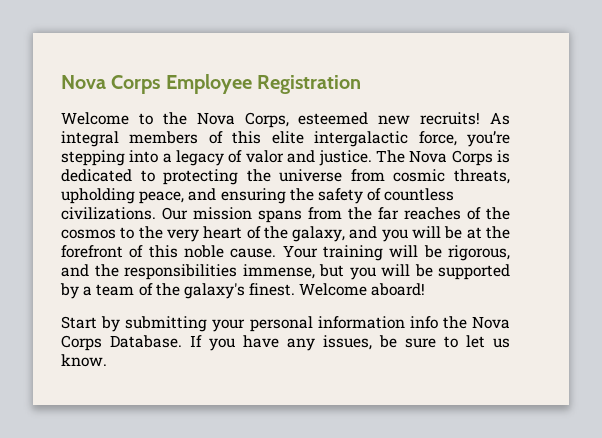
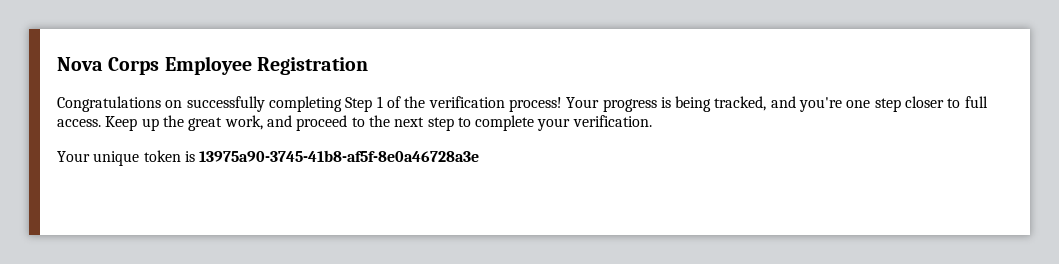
[61,112,510,128] [61,131,510,147] [61,150,511,166] [61,169,510,185] [61,188,455,204] [61,207,510,223] [61,226,510,242] [61,245,510,261] [61,264,510,280] [60,283,426,299] [61,316,510,332] [61,335,510,351] [61,354,107,367] Welcome to the Nova Corps, esteemed new recruits! As integral members of this elite intergalactic force, you’re stepping into a legacy of valor and justice. The Nova Corps is dedicated to protecting the universe from cosmic threats, upholding peace, and ensuring the safety of countless civilizations. Our mission spans from the far reaches of the cosmos to the very heart of the galaxy, and you will be at the forefront of this noble cause. Your training will be rigorous, and the responsibilities immense, but you will be supported by a team of the galaxy's finest. Welcome aboard! // Start by submitting your personal information info the Nova Corps Database. If you have any issues, be sure to let us know. -> [57,96,988,112] [57,115,652,131] [57,150,480,166] Congratulations on successfully completing Step 1 of the verification process! Your progress is being tracked, and you're one step closer to full access. Keep up the great work, and proceed to the next step to complete your verification. // Your unique token is 13975a90-3745-41b8-af5f-8e0a46728a3e

